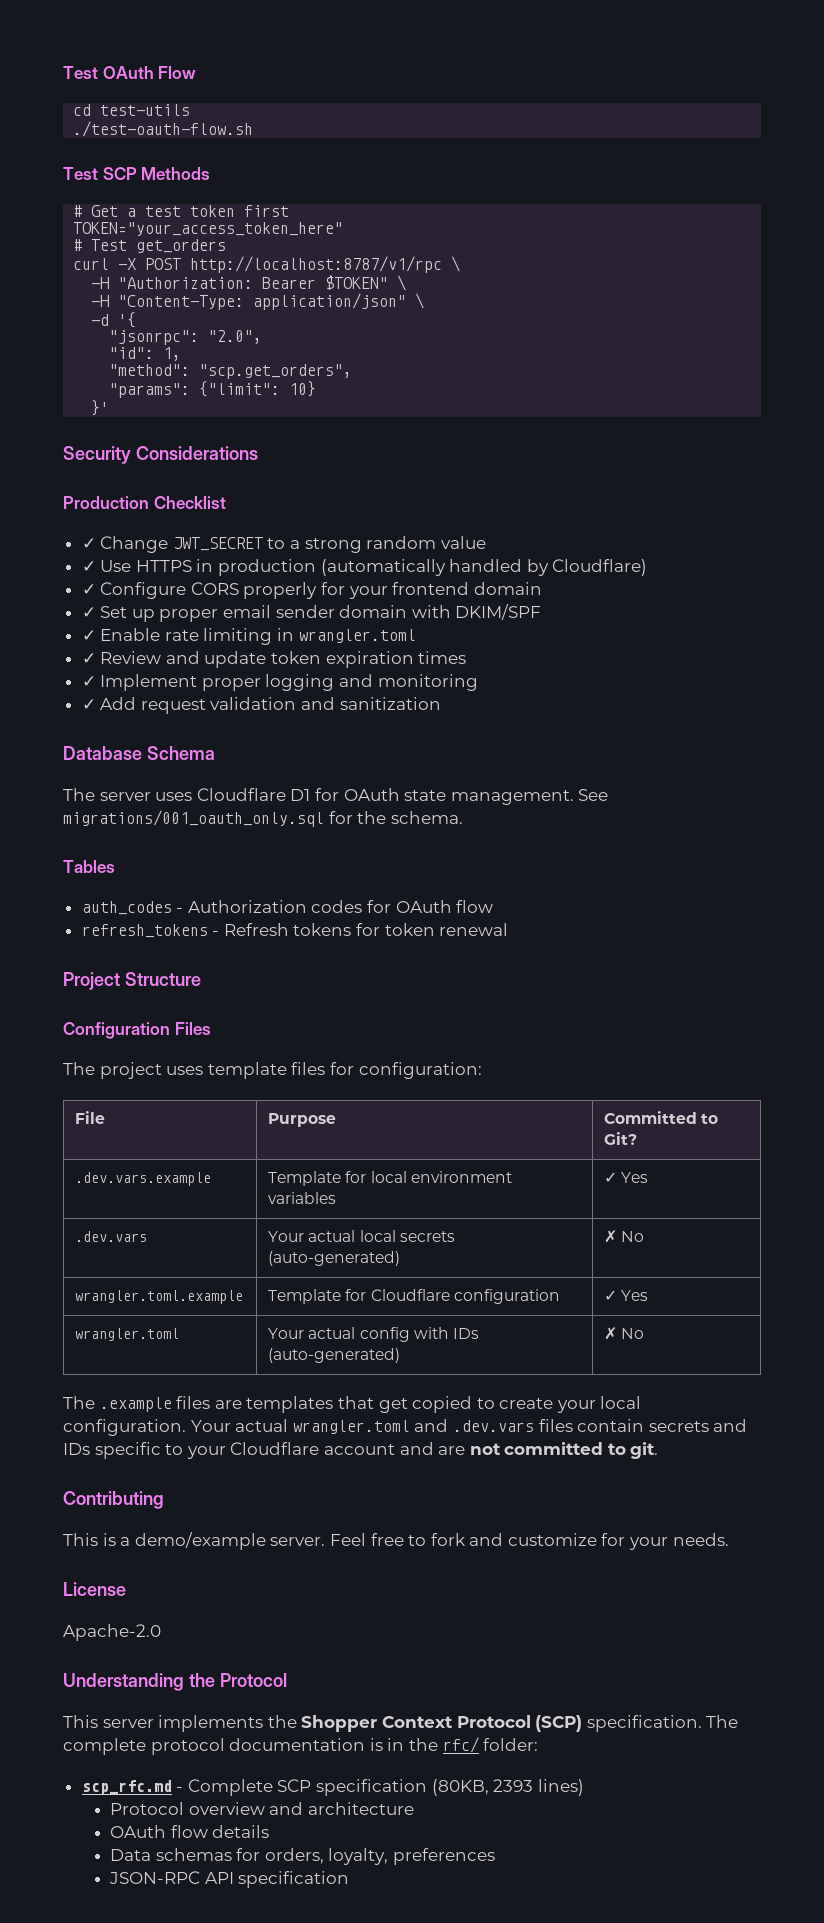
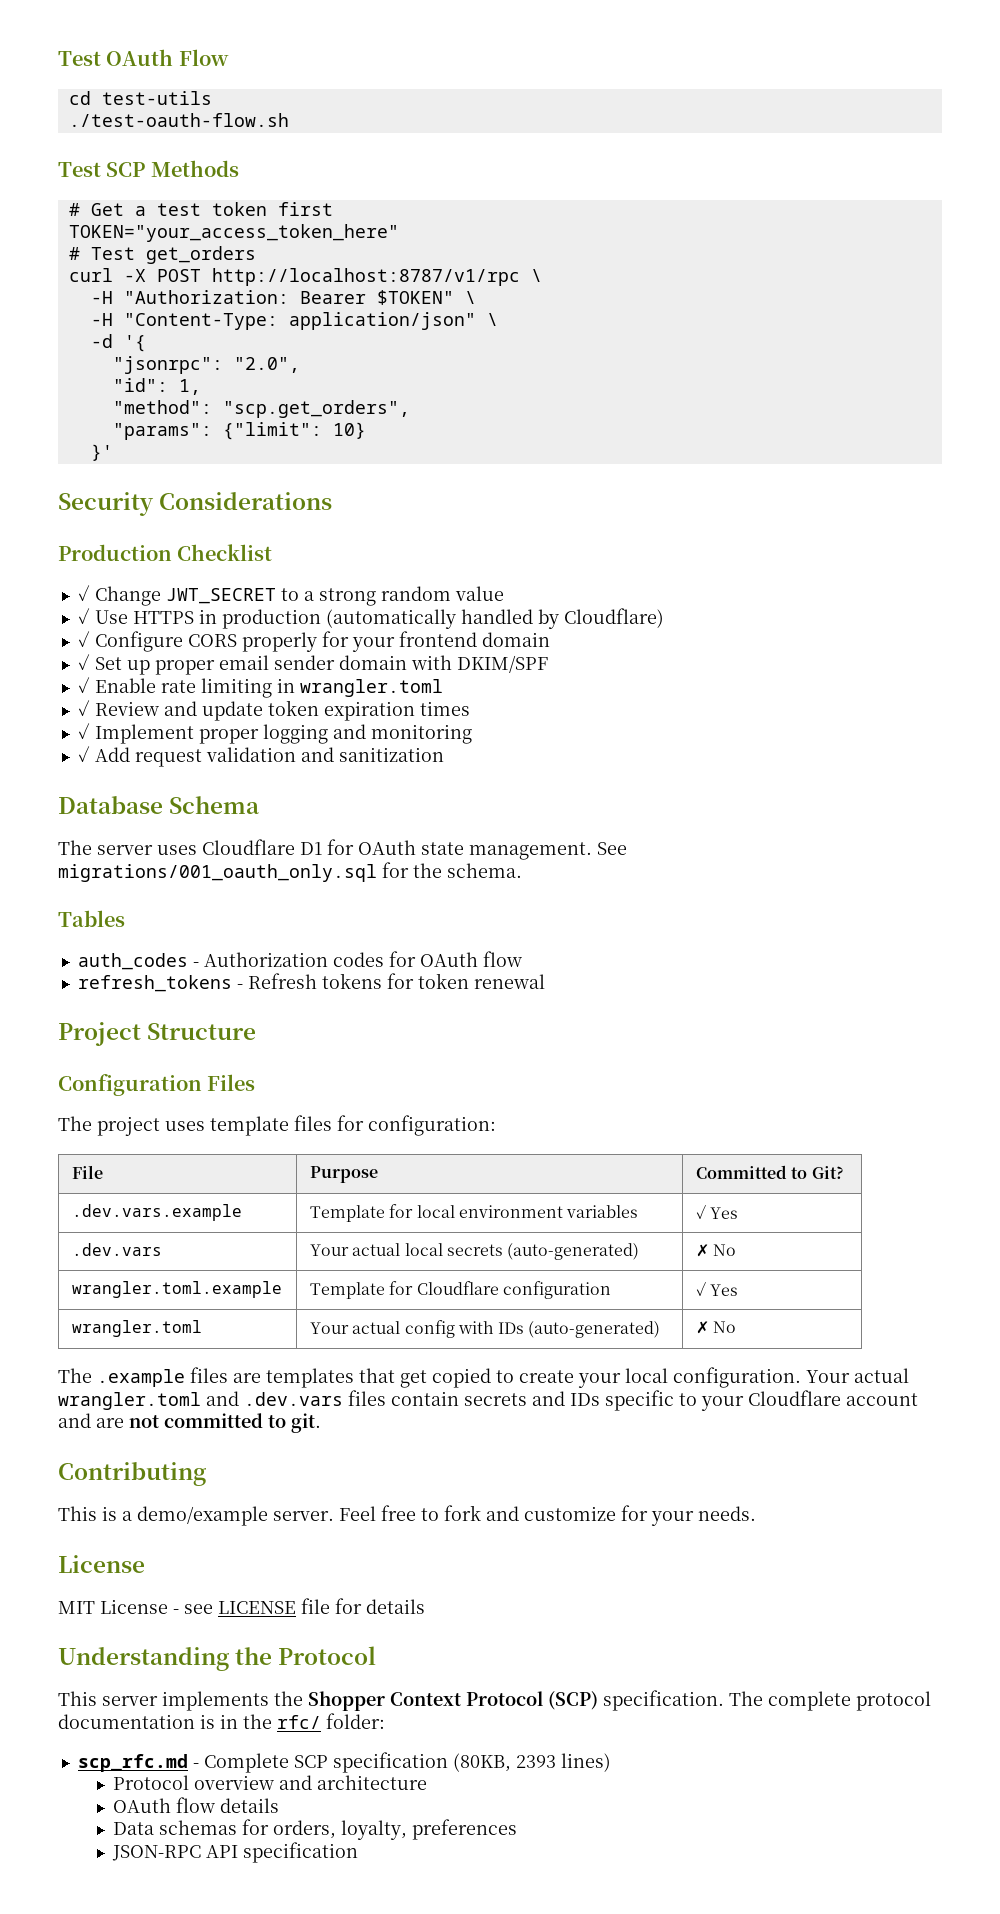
[63,1624,161,1641] Apache-2.0 -> [58,1598,425,1614] MIT License - see LICENSE file for details

